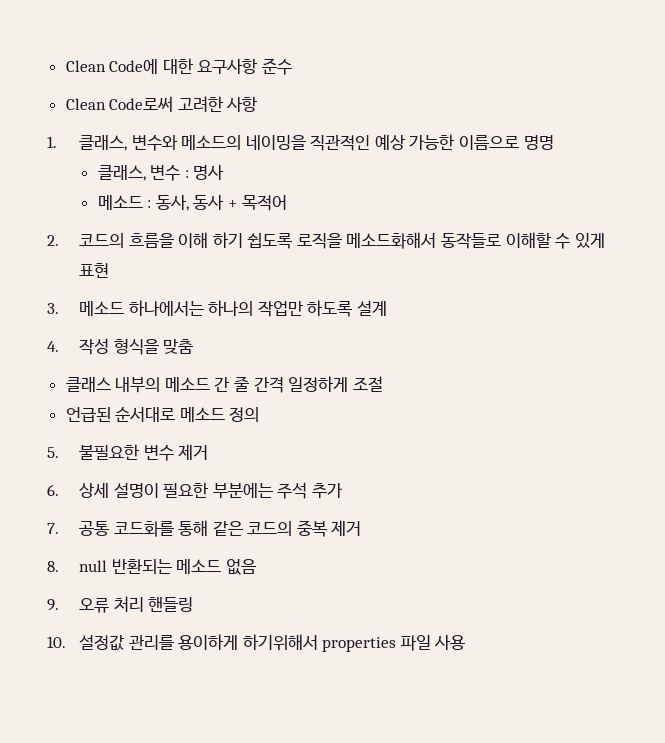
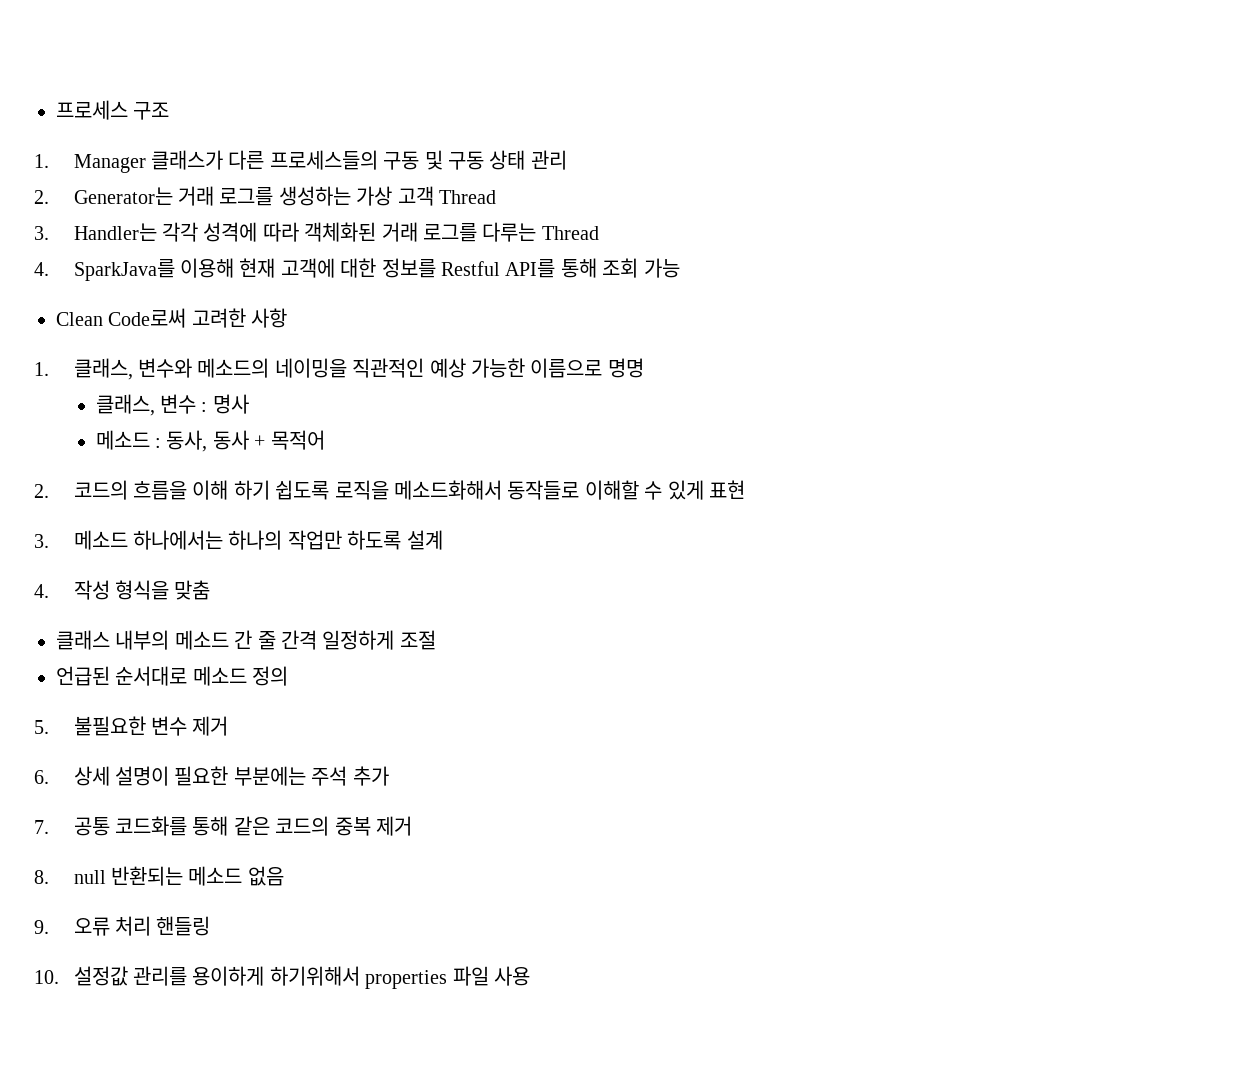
[65,58,293,75] Clean Code에 대한 요구사항 준수 -> [56,100,170,120] [34,150,567,173] [34,186,497,206] [34,222,599,242] [34,258,680,281] 프로세스 구조 // 1. Manager 클래스가 다른 프로세스들의 구동 및 구동 상태 관리 // 2. Generator는 거래 로그를 생성하는 가상 고객 Thread // 3. Handler는 각각 성격에 따라 객체화된 거래 로그를 다루는 Thread // 4. SparkJava를 이용해 현재 고객에 대한 정보를 Restful API를 통해 조회 가능

